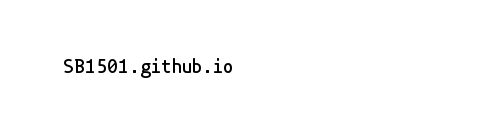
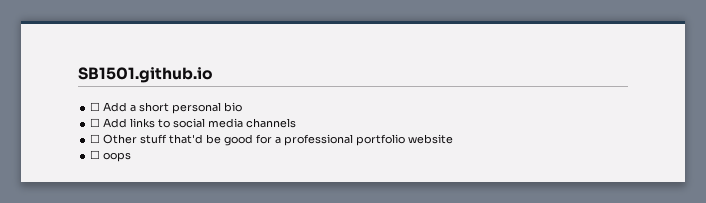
(233, 68) none -> [90,102,243,114] [90,118,297,128] [90,134,454,146] [90,150,132,162] // ☐ Add a short personal bio // ☐ Add links to social media channels // ☐ Other stuff that'd be good for a professional portfolio website // ☐ oops

